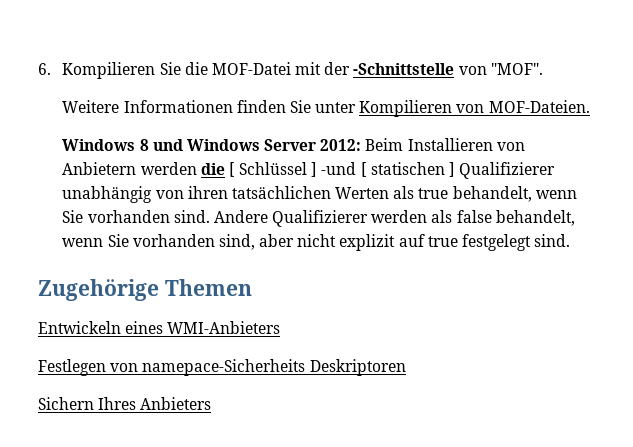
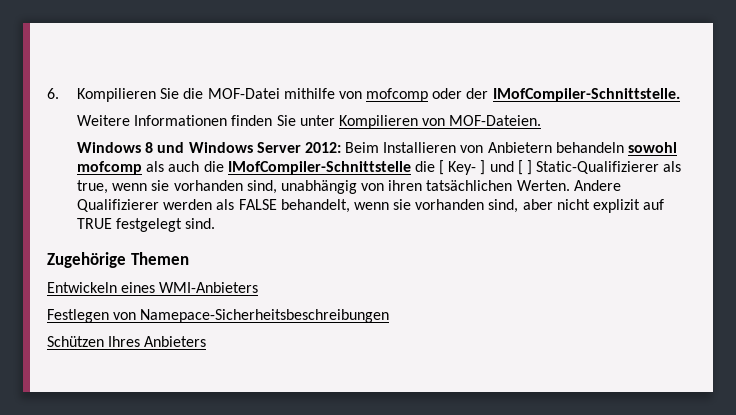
[295,62,543,75] mit der -Schnittstelle von "MOF". -> [283,88,680,102] mithilfe von mofcomp oder der IMofCompiler-Schnittstelle.
[140,162,556,179] [62,186,577,203] [62,210,210,223] werden die [ Schlüssel ] -und [ statischen ] Qualifizierer unabhängig von ihren tatsächlichen Werten als true behandelt, wenn Sie vorhanden sind. -> [555,142,678,153] [77,160,682,175] [77,180,570,194] behandeln sowohl mofcomp als auch die IMofCompiler-Schnittstelle die [ Key- ] und [ ] Static-Qualifizierer als true, wenn sie vorhanden sind, unabhängig von ihren tatsächlichen Werten.
[456,210,575,226] [62,234,129,247] false behandelt, wenn Sie -> [238,199,412,213] FALSE behandelt, wenn sie
[427,236,458,247] true -> [77,218,113,229] TRUE
[142,359,406,376] [38,397,94,410] namepace-Sicherheits Deskriptoren // Sichern -> [140,309,390,323] [47,336,104,347] Namepace-Sicherheitsbeschreibungen // Schützen

